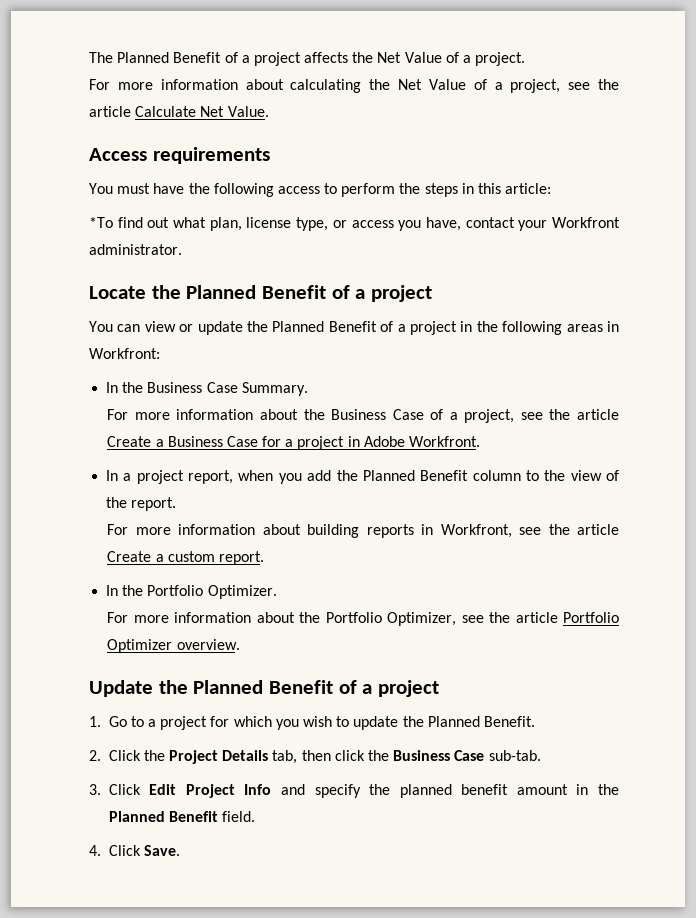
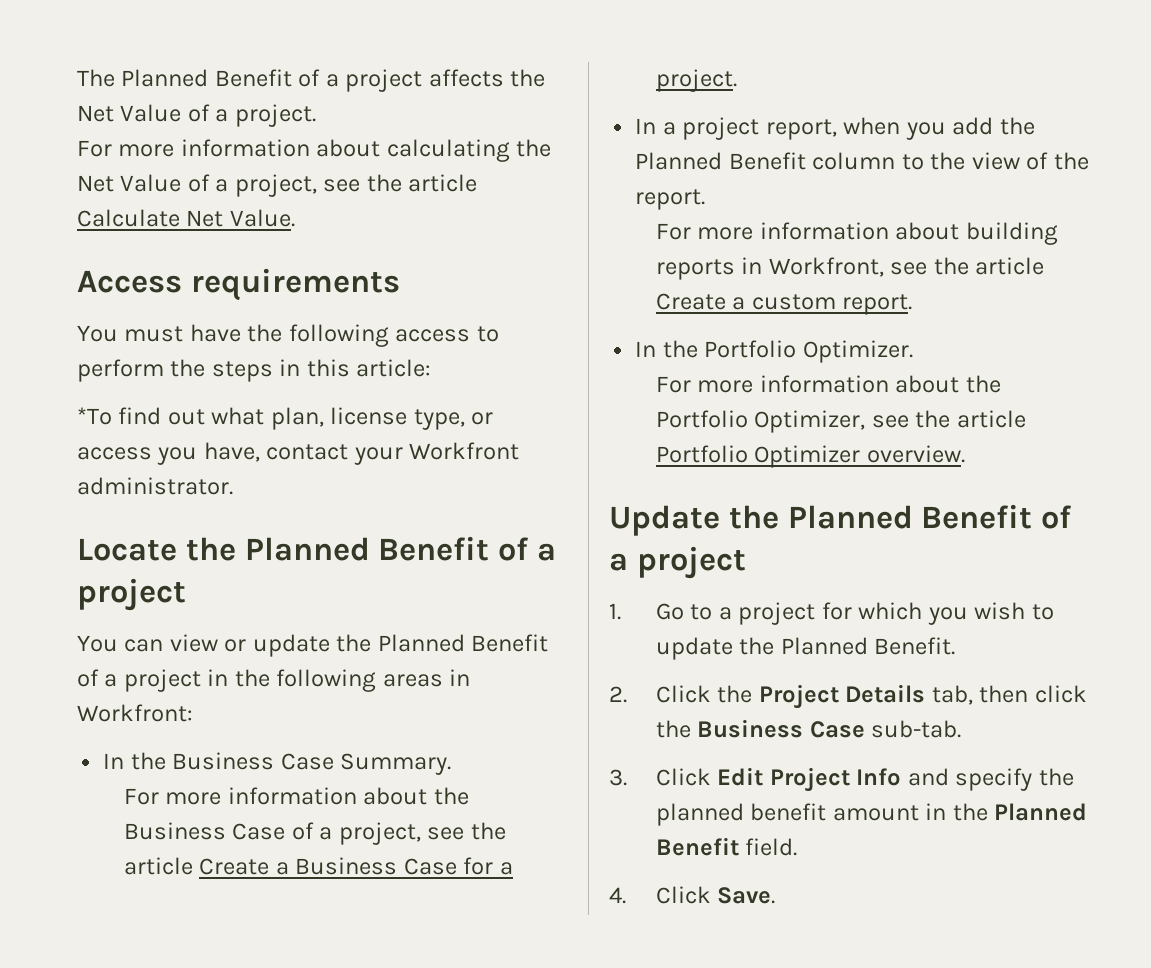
[297,436,480,450] project in Adobe Workfront. -> [655,69,737,92] project.

